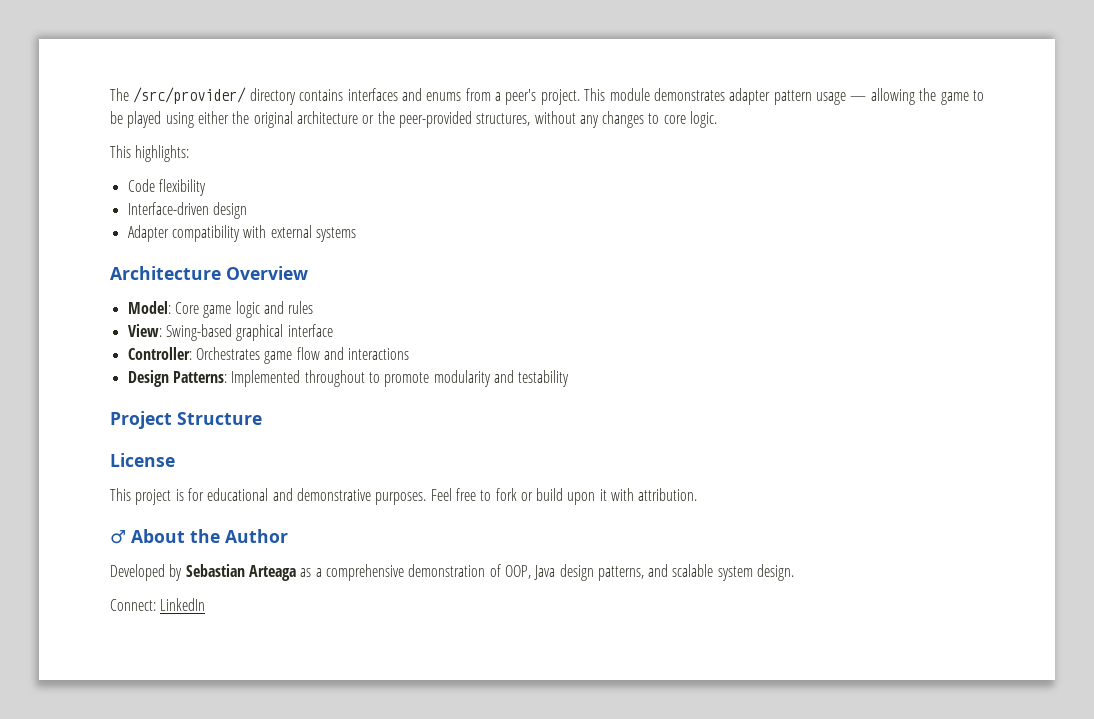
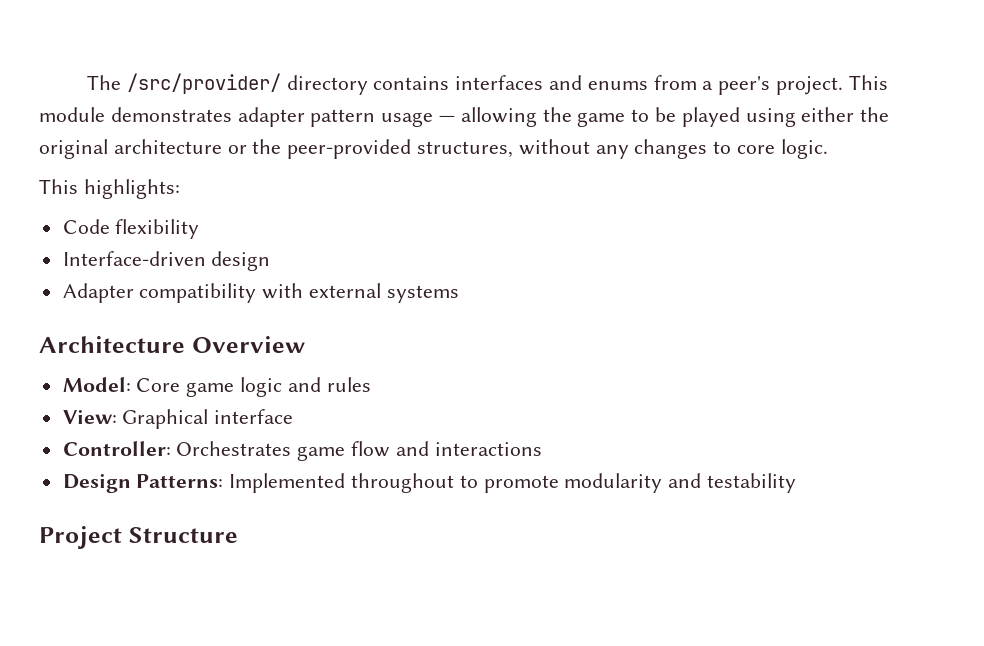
[165,324,284,341] Swing-based graphical -> [122,409,209,429] Graphical
[110,453,175,467] [110,488,698,505] [110,529,288,544] [110,564,795,581] [110,598,206,611] // License // This project is for educational and demonstrative purposes. Feel free to fork or build upon it with attribution. // ♂ About the Author // Developed by Sebastian Arteaga as a comprehensive demonstration of OOP, Java design patterns, and scalable system design. // Connect: LinkedIn -> (238, 535) none

